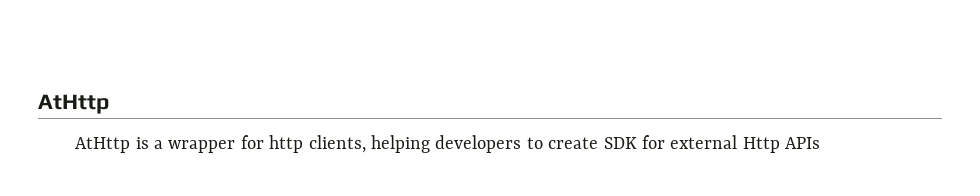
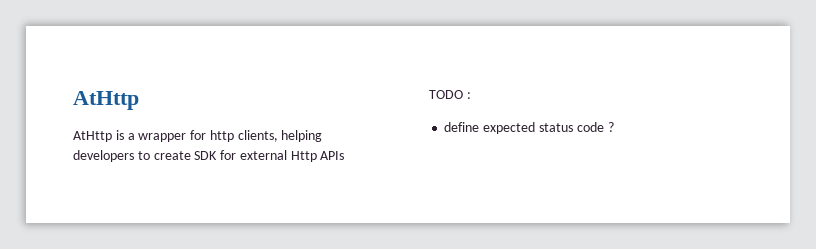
(821, 143) none -> [429,90,471,99] [444,122,614,134] // TODO : // define expected status code ?

